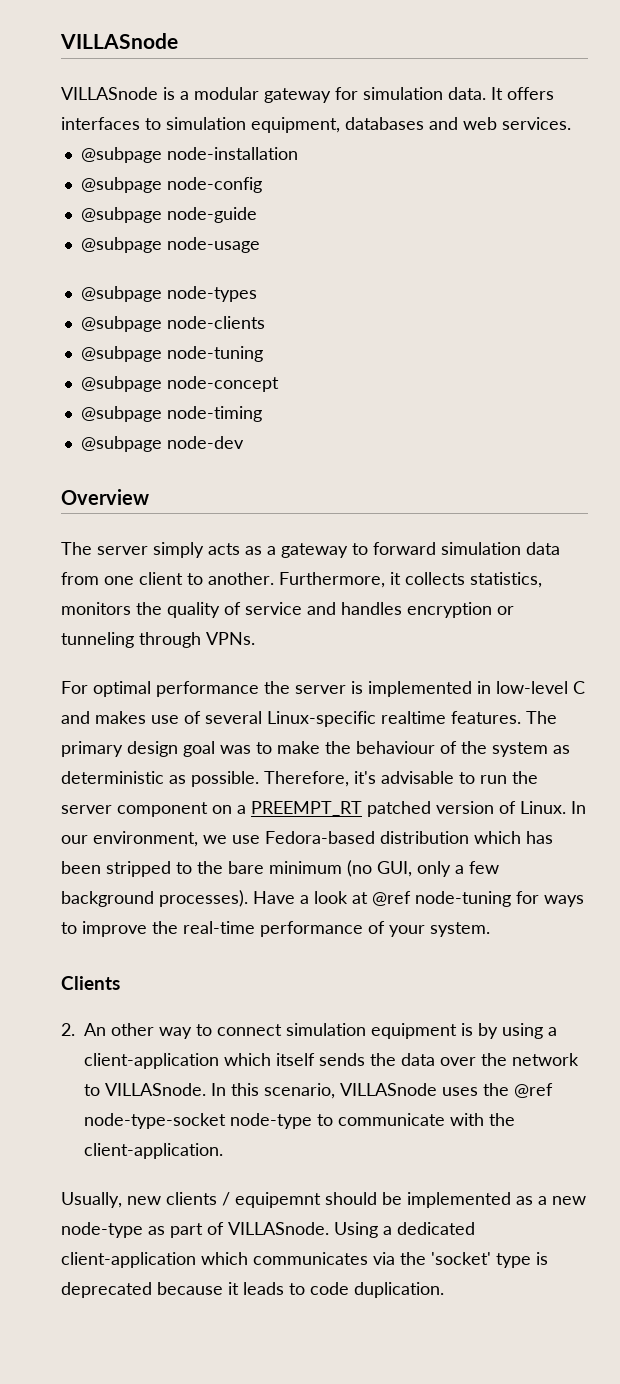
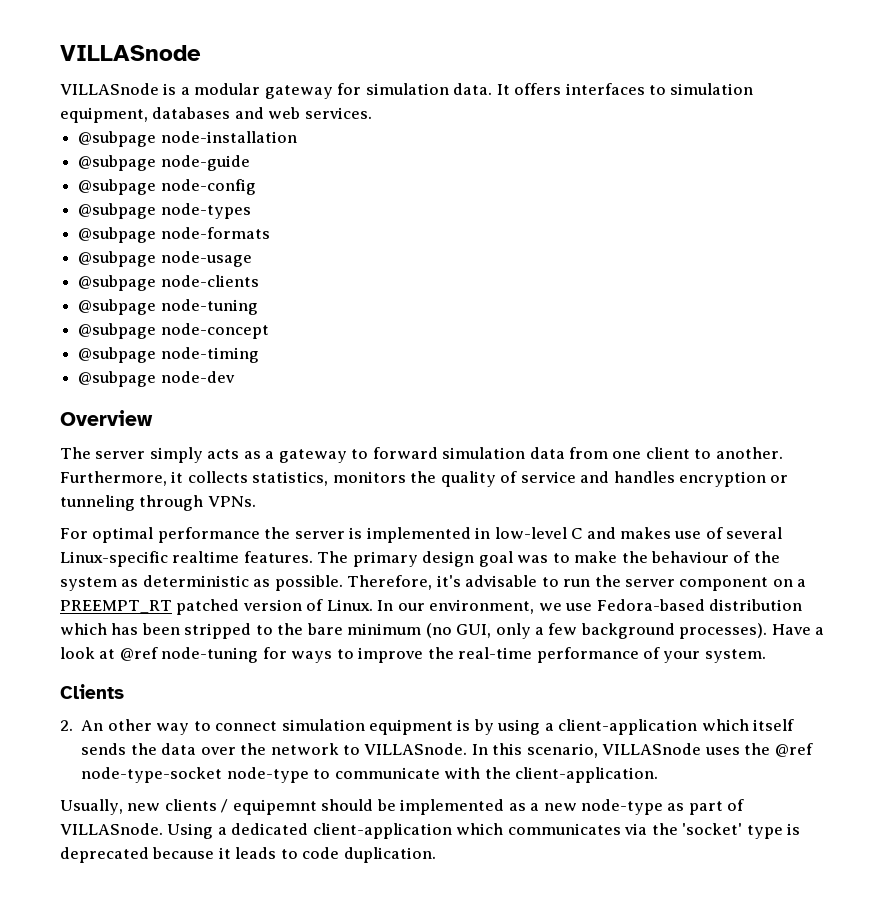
(298, 153) none -> [78,155,250,171] // @subpage node-guide
[166,207,257,223] node-guide -> [160,203,251,219] [78,227,270,243] node-types // @subpage node-formats
[80,286,257,302] // @subpage node-types -> (252, 259) none

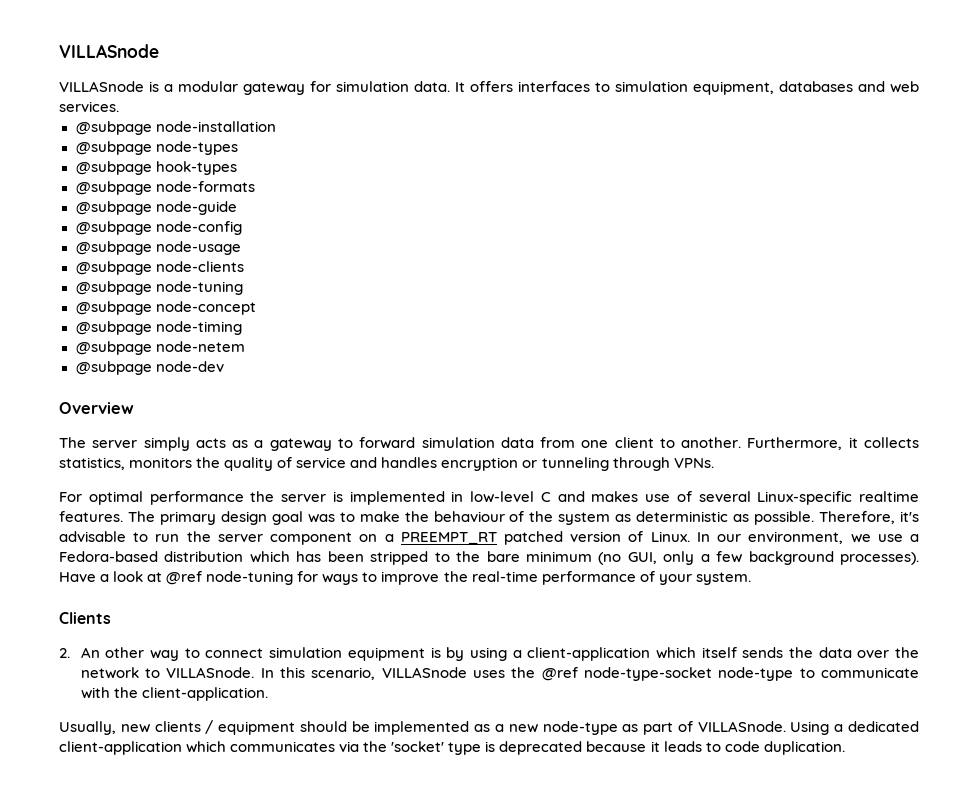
(297, 137) none -> [75,141,238,155] [75,161,237,175] [75,181,255,195] // @subpage node-types // @subpage hook-types // @subpage node-formats
[78,203,251,219] [78,227,270,243] // @subpage node-types // @subpage node-formats -> (242, 228) none
(259, 355) none -> [75,341,245,355] // @subpage node-netem
(593, 607) none -> [909,534,919,542] a
[232,799,317,815] equipemnt -> [218,721,296,735] equipment

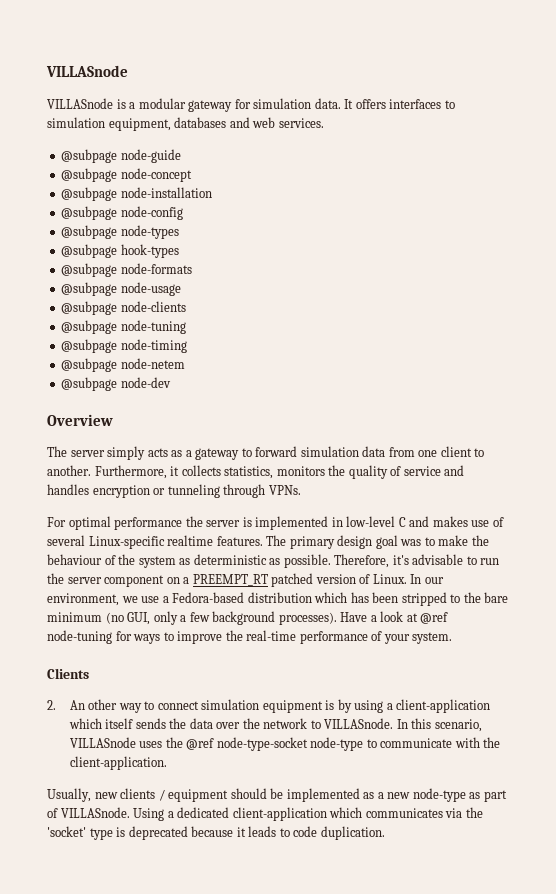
(119, 106) none -> [61,149,181,163] [61,168,192,182] // @subpage node-guide // @subpage node-concept
(276, 126) none -> [61,206,183,220] // @subpage node-config
[75,201,237,215] [75,221,242,235] // @subpage node-guide // @subpage node-config -> (192, 268) none
[75,301,256,315] // @subpage node-concept -> (186, 327) none

